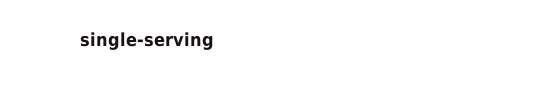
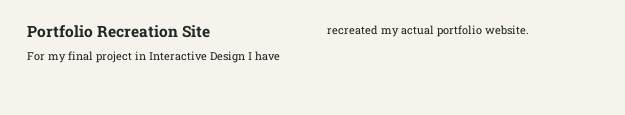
[80,32,214,50] single-serving -> [27,25,211,38] [27,51,280,63] [327,25,529,37] Portfolio Recreation Site // For my final project in Interactive Design I have recreated my actual portfolio website.

